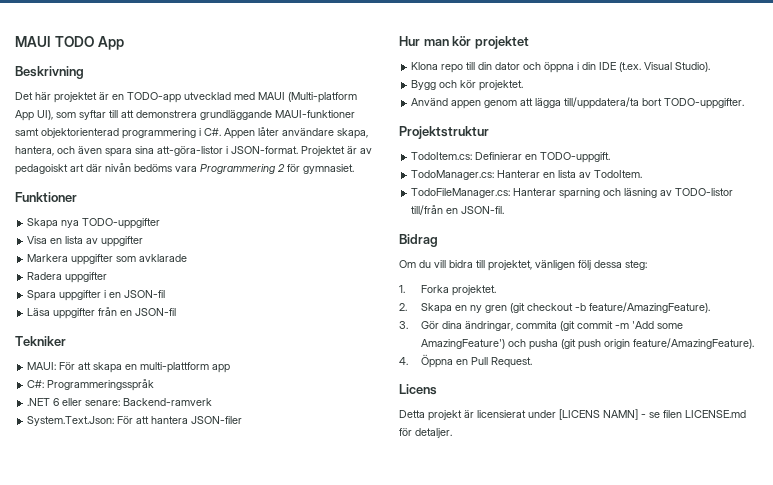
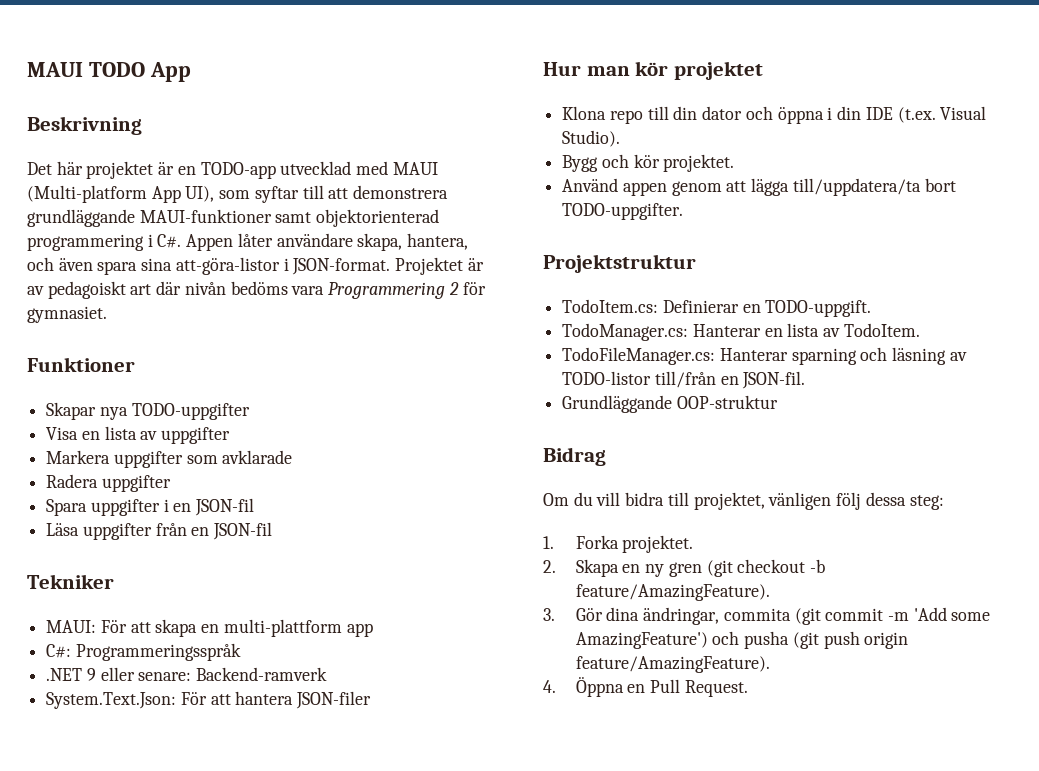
[27,218,59,229] Skapa -> [46,402,97,420] Skapar
[53,398,60,406] 6 -> [86,668,96,681] 9
(505, 210) none -> [562,395,778,413] // Grundläggande OOP-struktur
[399,384,437,395] [399,409,746,421] [399,428,452,438] // Licens // Detta projekt är licensierat under [LICENS NAMN] - se filen LICENSE.md för detaljer. -> (748, 688) none

